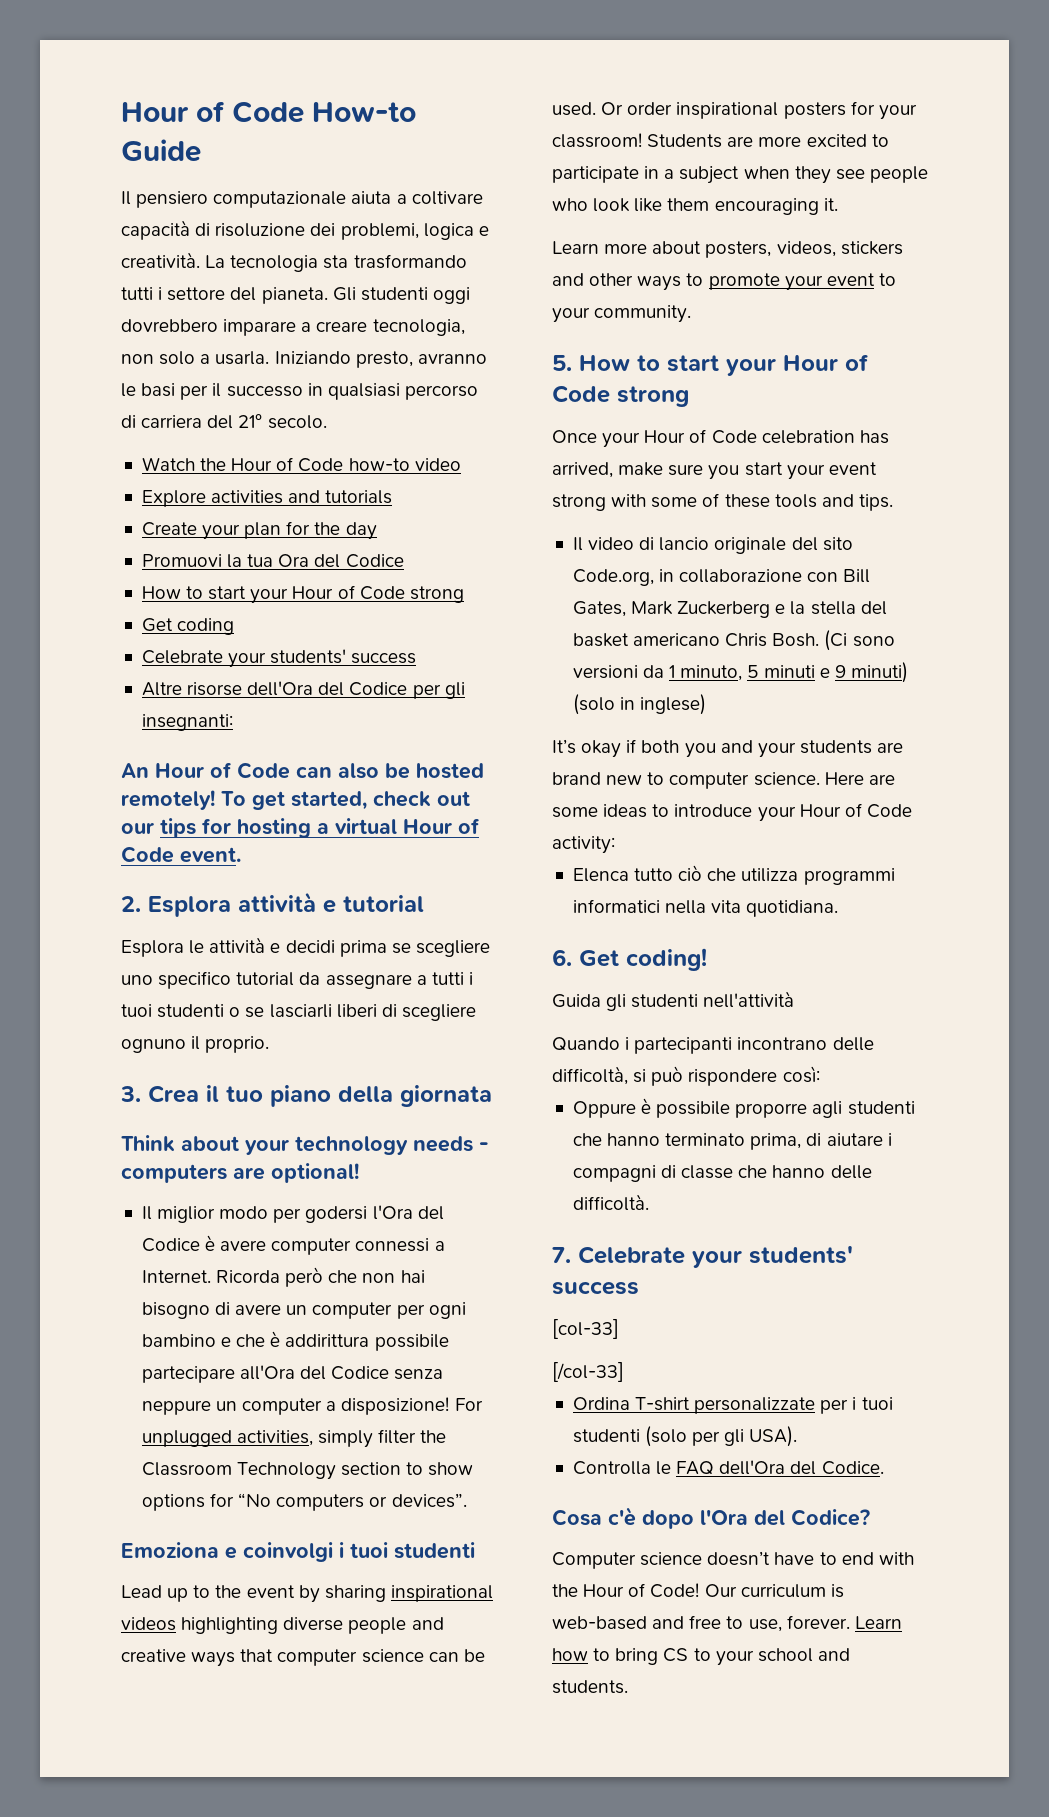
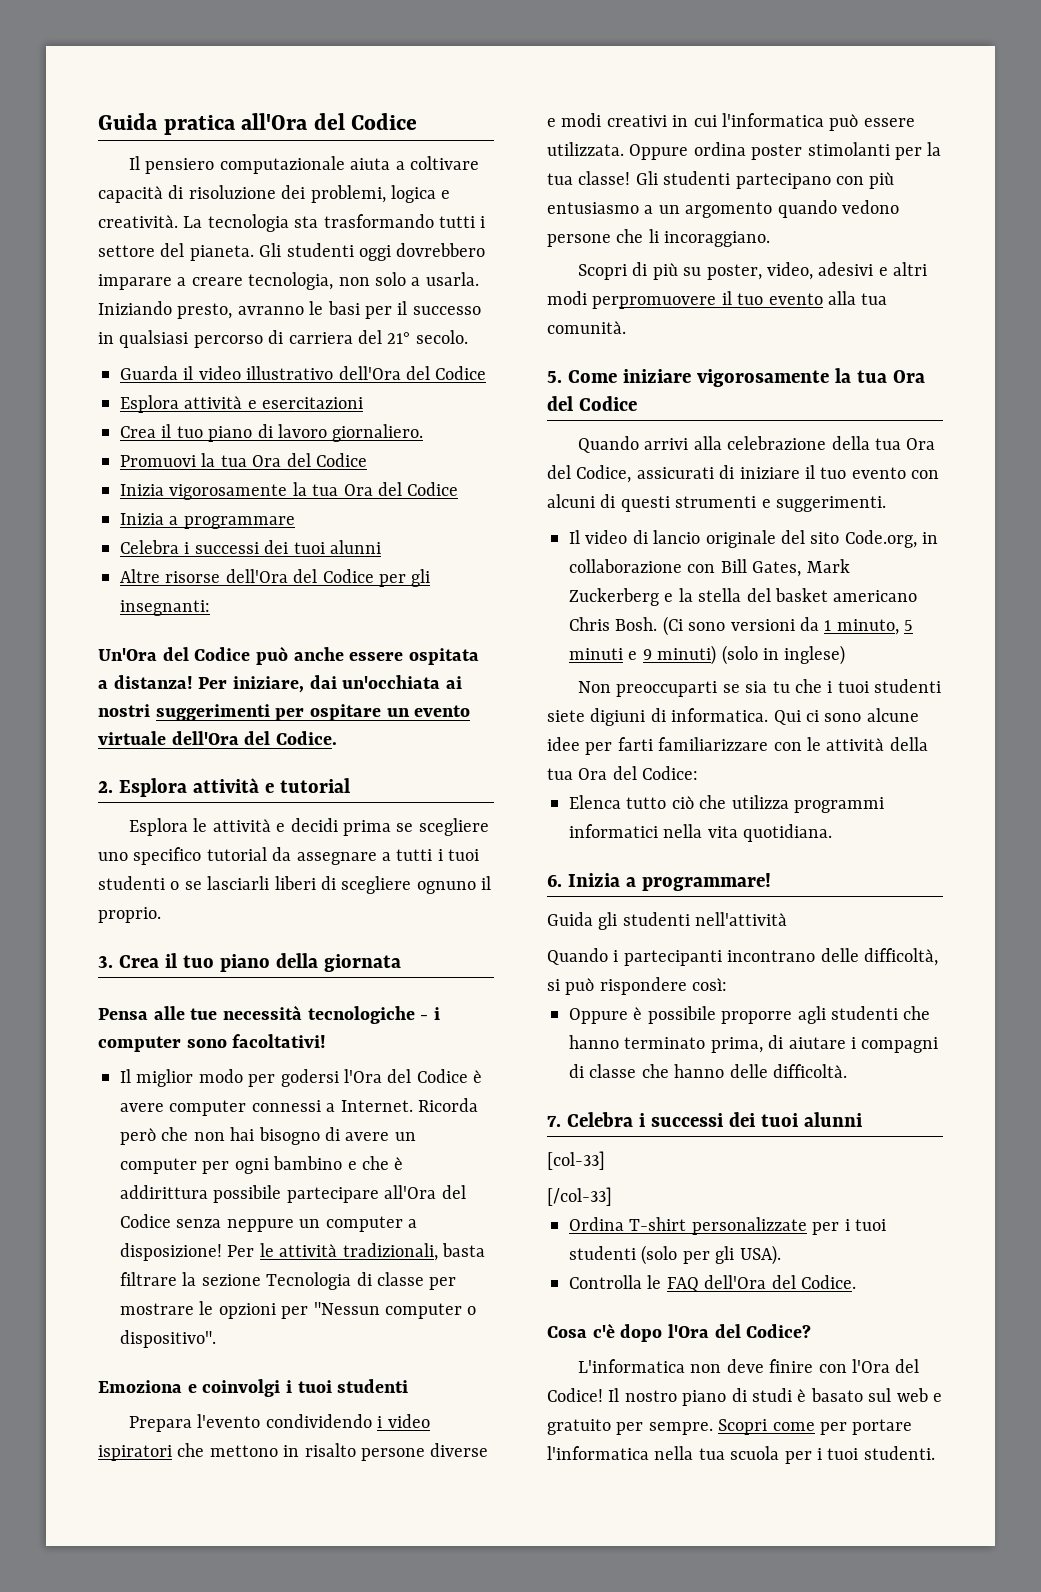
[121,101,417,123] [121,139,201,162] Hour of Code How-to Guide -> [98,113,418,135] Guida pratica all'Ora del Codice
[141,457,461,472] [141,490,393,507] [141,521,377,540] Watch the Hour of Code how-to video // Explore activities and tutorials // Create your plan for the day -> [120,366,487,380] [120,395,364,413] [120,424,424,442] Guarda il video illustrativo dell'Ora del Codice // Esplora attività e esercitazioni // Crea il tuo piano di lavoro giornaliero.
[141,585,464,604] [141,618,235,635] [141,649,417,668] How to start your Hour of Code strong // Get coding // Celebrate your students' success -> [120,482,459,500] [120,513,295,529] [120,540,381,554] Inizia vigorosamente la tua Ora del Codice // Inizia a programmare // Celebra i successi dei tuoi alunni
[121,762,484,779] [121,790,470,810] [121,818,480,838] [121,846,241,863] An Hour of Code can also be hosted remotely! To get started, check out our tips for hosting a virtual Hour of Code event. -> [98,646,480,665] [98,675,463,693] [98,704,471,721] [98,731,338,745] Un'Ora del Codice può anche essere ospitata a distanza! Per iniziare, dai un'occhiata ai nostri suggerimenti per ospitare un evento virtuale dell'Ora del Codice.
[121,1135,489,1155] [121,1163,359,1183] Think about your technology needs - computers are optional! -> [98,1005,441,1024] [98,1034,327,1052] Pensa alle tue necessità tecnologiche - i computer sono facoltativi!
[454,1398,483,1411] [141,1429,447,1448] [141,1462,474,1480] [141,1493,467,1511] For unplugged activities, simply filter the Classroom Technology section to show options for “No computers or devices”. -> [227,1243,485,1261] [120,1272,457,1290] [120,1301,477,1319] [120,1330,216,1348] Per le attività tradizionali, basta filtrare la sezione Tecnologia di classe per mostrare le opzioni per "Nessun computer o dispositivo".
[121,1585,493,1603] [121,1617,444,1634] [121,1649,485,1667] [552,101,917,120] [552,133,889,148] [552,166,928,184] [552,198,838,215] [552,241,903,258] [552,273,896,291] [552,305,692,323] [552,354,869,376] [552,385,689,407] [552,429,889,448] [552,462,877,480] [552,493,893,511] Lead up to the event by sharing inspirational videos highlighting diverse people and creative ways that computer science can be used. Or order inspirational posters for your classroom! Students are more excited to participate in a subject when they see people who look like them encouraging it. // Learn more about posters, videos, stickers and other ways to promote your event to your community. // 5. How to start your Hour of Code strong // Once your Hour of Code celebration has arrived, make sure you start your event strong with some of these tools and tips. -> [129,1414,430,1432] [98,1443,489,1461] [547,113,915,131] [547,142,942,160] [547,171,895,189] [547,200,899,218] [547,229,771,247] [578,262,928,280] [547,291,888,309] [547,321,626,334] [547,368,925,387] [547,396,637,411] [578,436,936,453] [547,465,940,483] [547,494,886,512] Prepara l'evento condividendo i video ispiratori che mettono in risalto persone diverse e modi creativi in cui l'informatica può essere utilizzata. Oppure ordina poster stimolanti per la tua classe! Gli studenti partecipano con più entusiasmo a un argomento quando vedono persone che li incoraggiano. // Scopri di più su poster, video, adesivi e altri modi perpromuovere il tuo evento alla tua comunità. // 5. Come iniziare vigorosamente la tua Ora del Codice // Quando arrivi alla celebrazione della tua Ora del Codice, assicurati di iniziare il tuo evento con alcuni di questi strumenti e suggerimenti.
[552,739,904,758] [552,772,895,789] [552,803,912,822] [552,836,615,854] It’s okay if both you and your students are brand new to computer science. Here are some ideas to introduce your Hour of Code activity: -> [578,679,942,697] [547,708,919,726] [547,737,928,755] [547,766,699,780] Non preoccuparti se sia tu che i tuoi studenti siete digiuni di informatica. Qui ci sono alcune idee per farti familiarizzare con le attività della tua Ora del Codice:
[579,948,707,971] Get coding! -> [567,873,771,891] Inizia a programmare!
[578,1246,853,1268] [552,1282,639,1295] Celebrate your students' success -> [566,1112,862,1127] Celebra i successi dei tuoi alunni
[552,1551,914,1569] [552,1583,844,1598] [552,1615,902,1632] [552,1648,850,1666] [552,1680,628,1694] Computer science doesn’t have to end with the Hour of Code! Our curriculum is web-based and free to use, forever. Learn how to bring CS to your school and students. -> [578,1359,920,1373] [547,1388,942,1406] [547,1419,913,1435] [547,1446,935,1464] L'informatica non deve finire con l'Ora del Codice! Il nostro piano di studi è basato sul web e gratuito per sempre. Scopri come per portare l'informatica nella tua scuola per i tuoi studenti.

